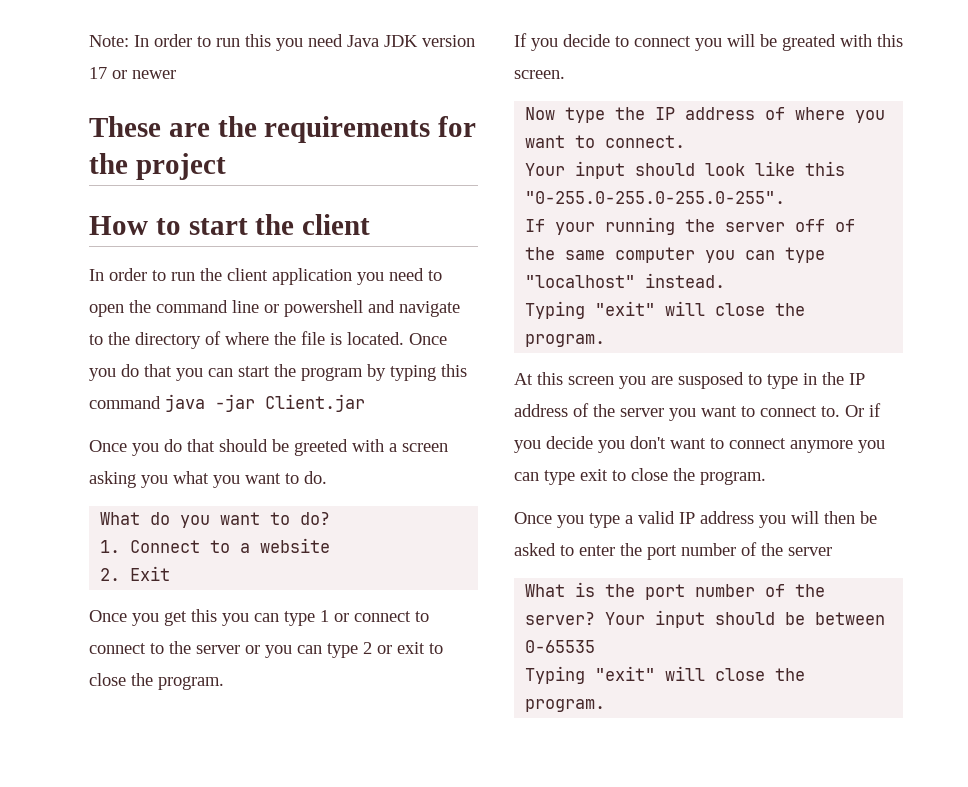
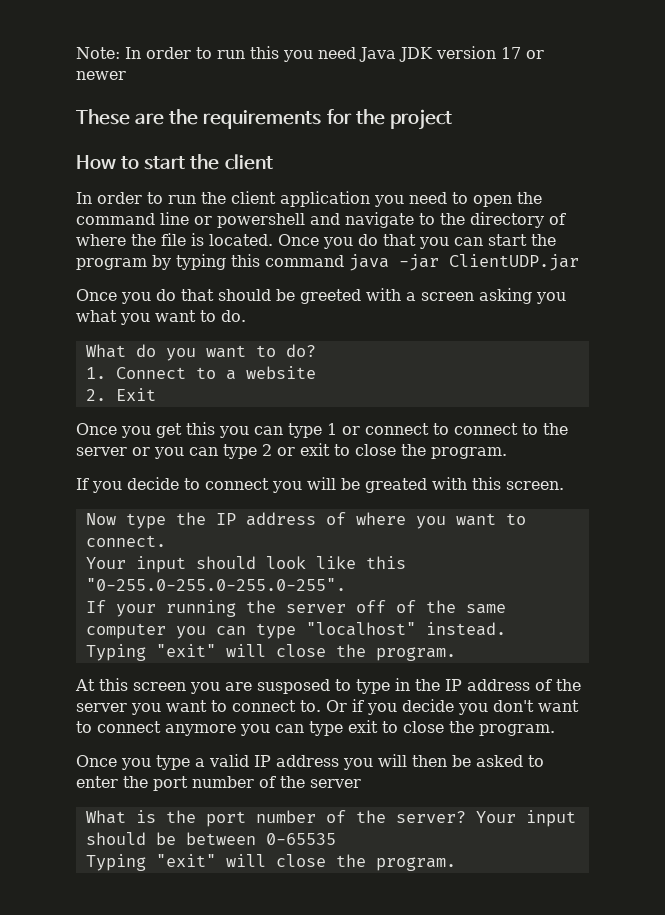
[265,394,365,412] Client.jar -> [449,254,579,271] ClientUDP.jar

